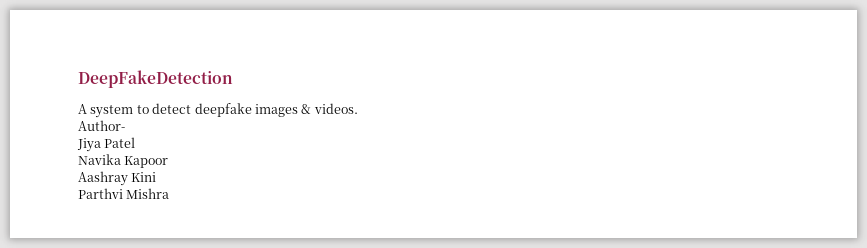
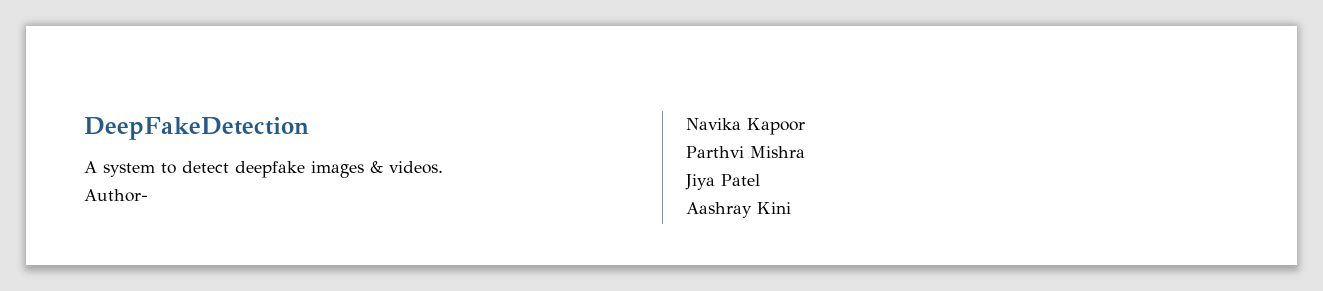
(125, 125) none -> [686,118,805,135] [686,146,805,158] // Navika Kapoor // Parthvi Mishra
[78,154,169,168] // Navika Kapoor -> (760, 180) none
[78,188,170,199] // Parthvi Mishra -> (791, 208) none

